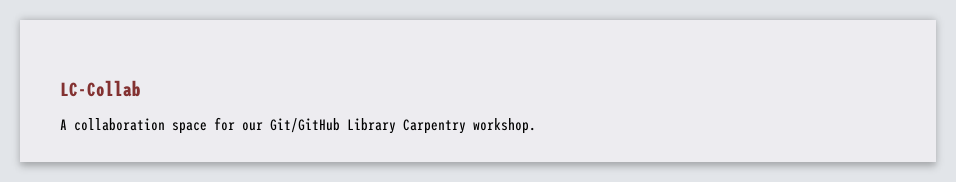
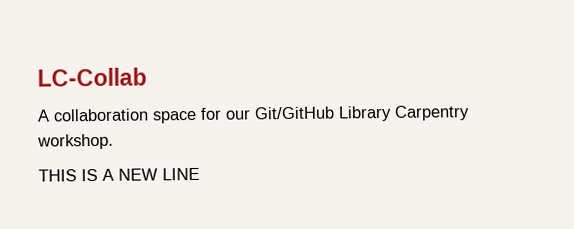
(536, 126) none -> [38,167,200,182] // THIS IS A NEW LINE

